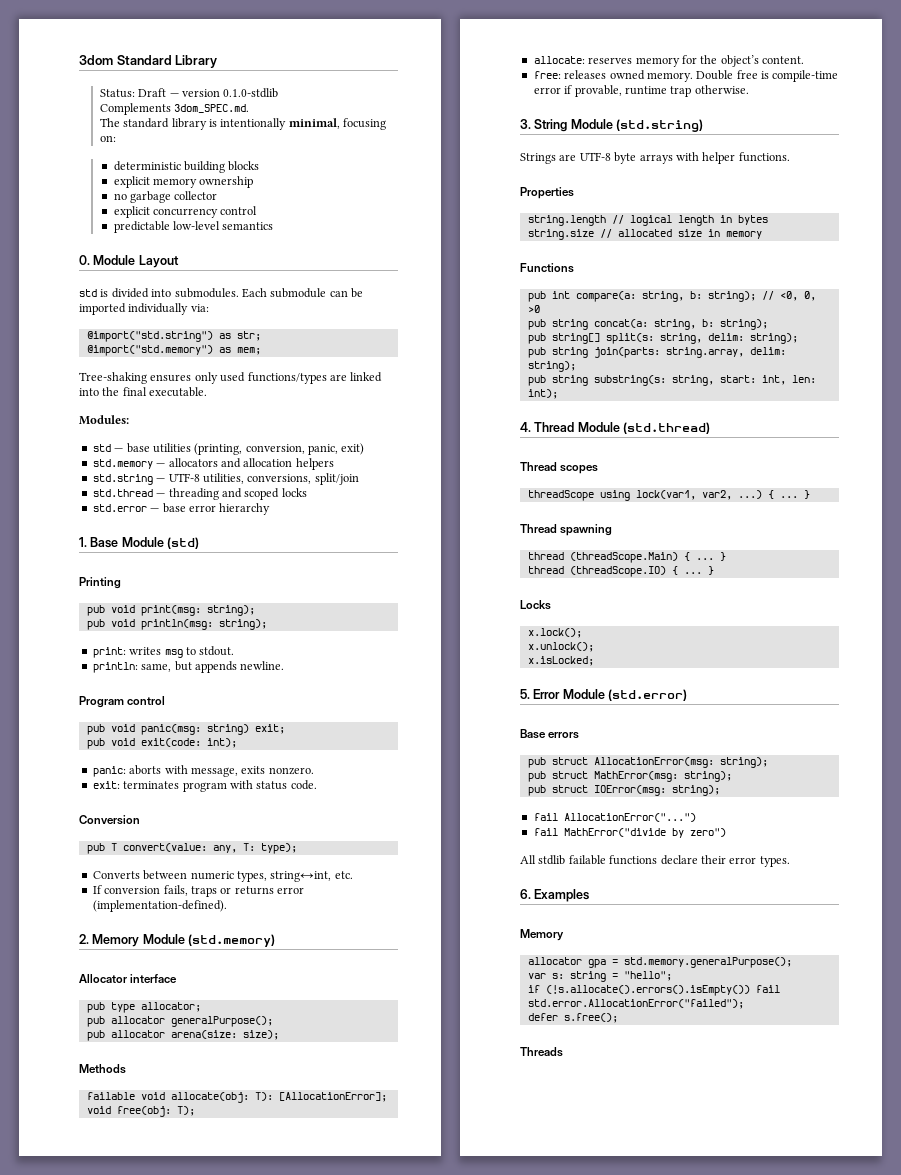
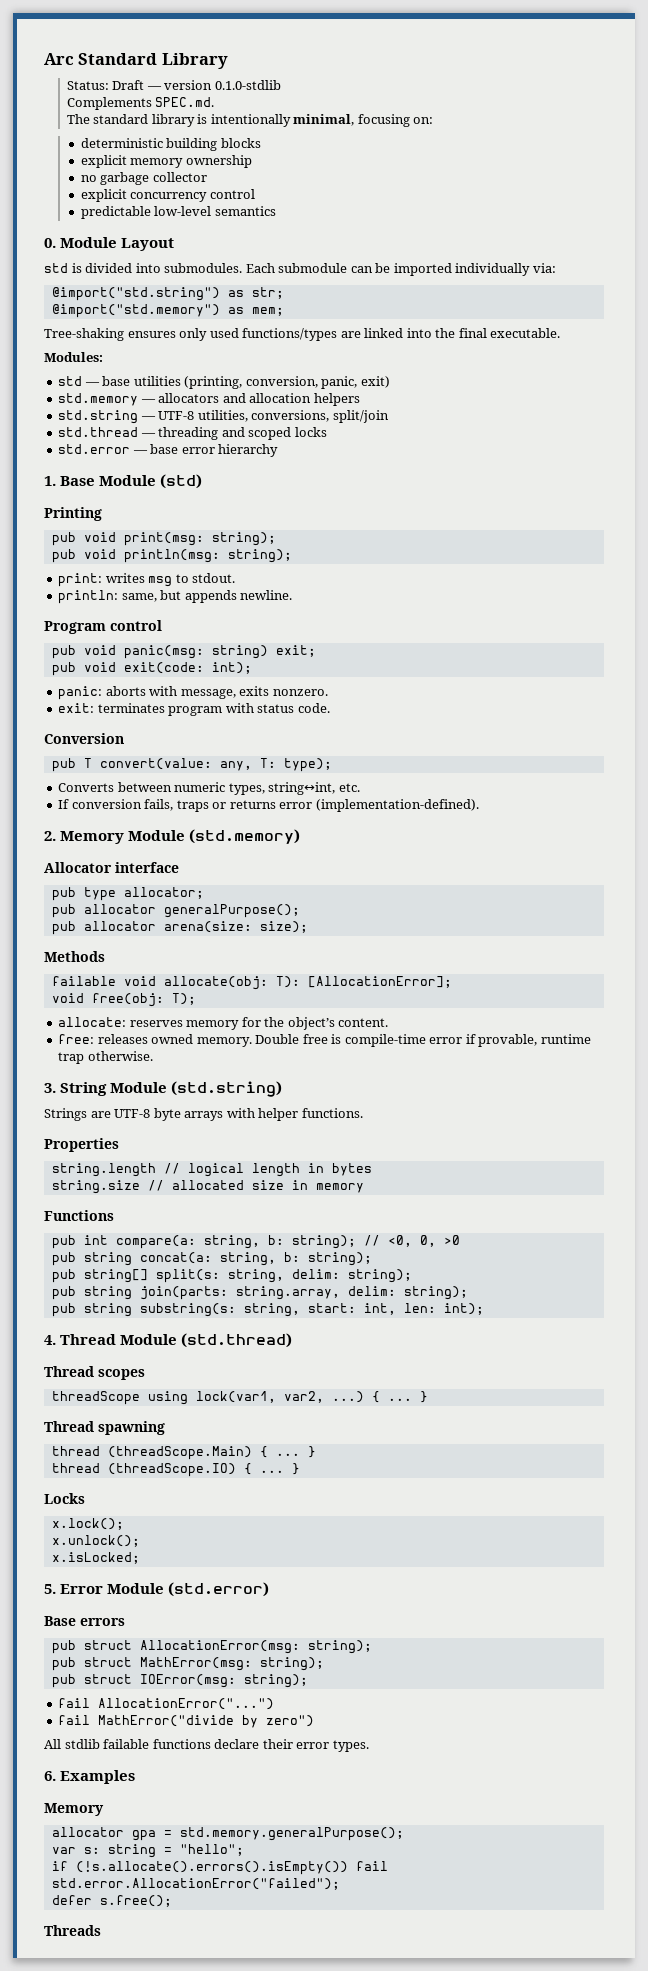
[79,55,113,65] 3dom -> [44,53,74,65] Arc
[174,104,250,113] 3dom_SPEC.md. -> [155,97,215,107] SPEC.md.

